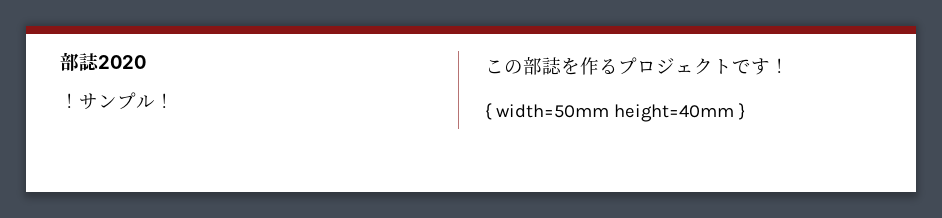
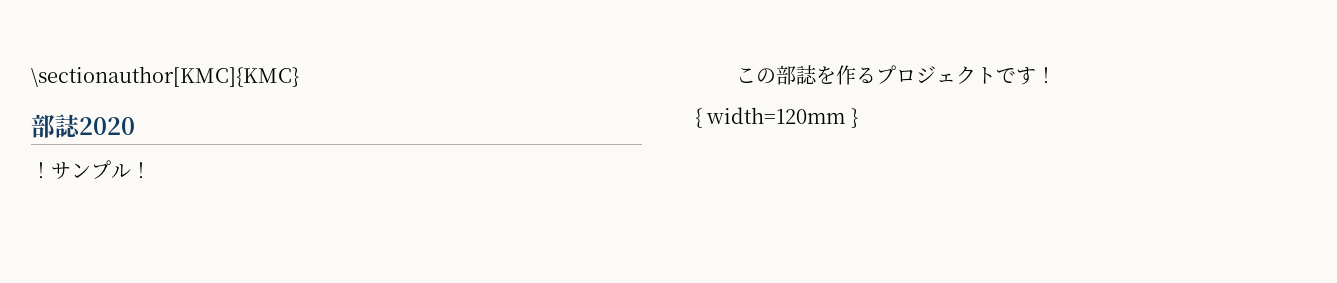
(60, 61) none -> [31,66,299,87] \sectionauthor[KMC]{KMC} //
[495,104,734,122] width=50mm height=40mm -> [706,107,846,124] width=120mm

